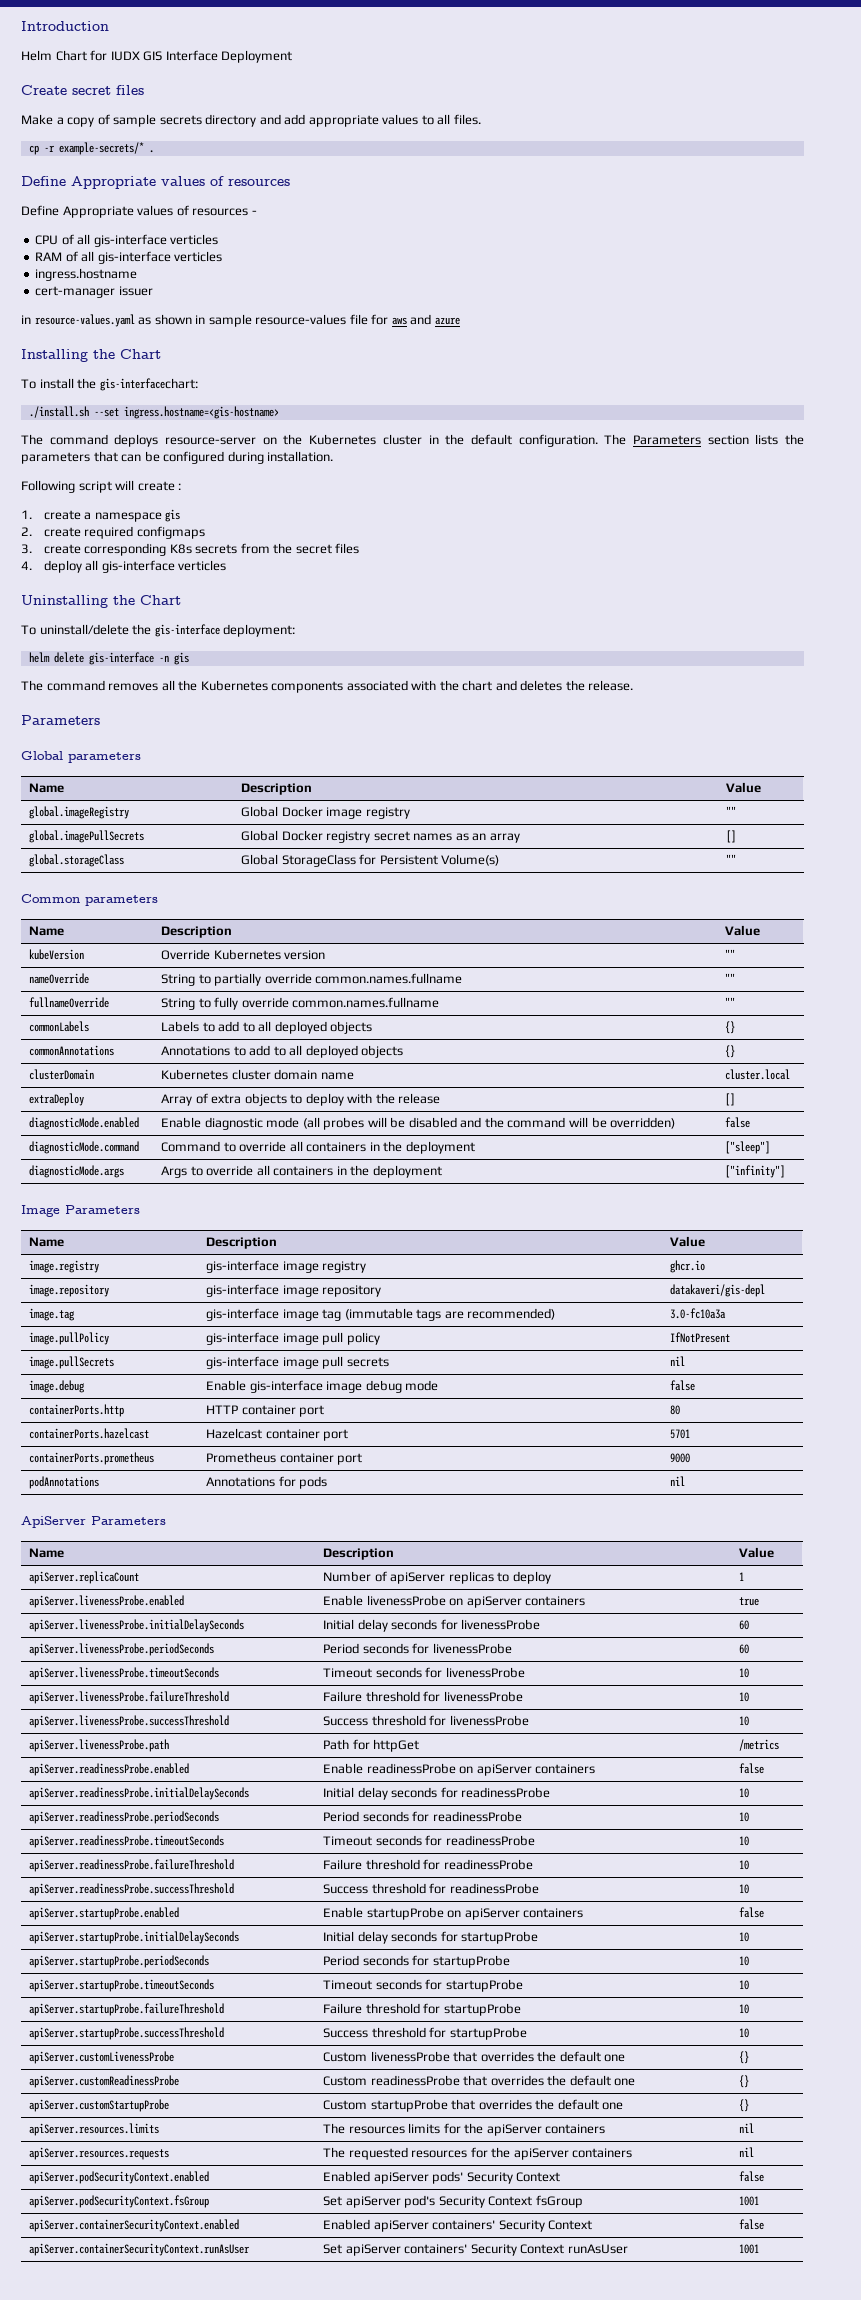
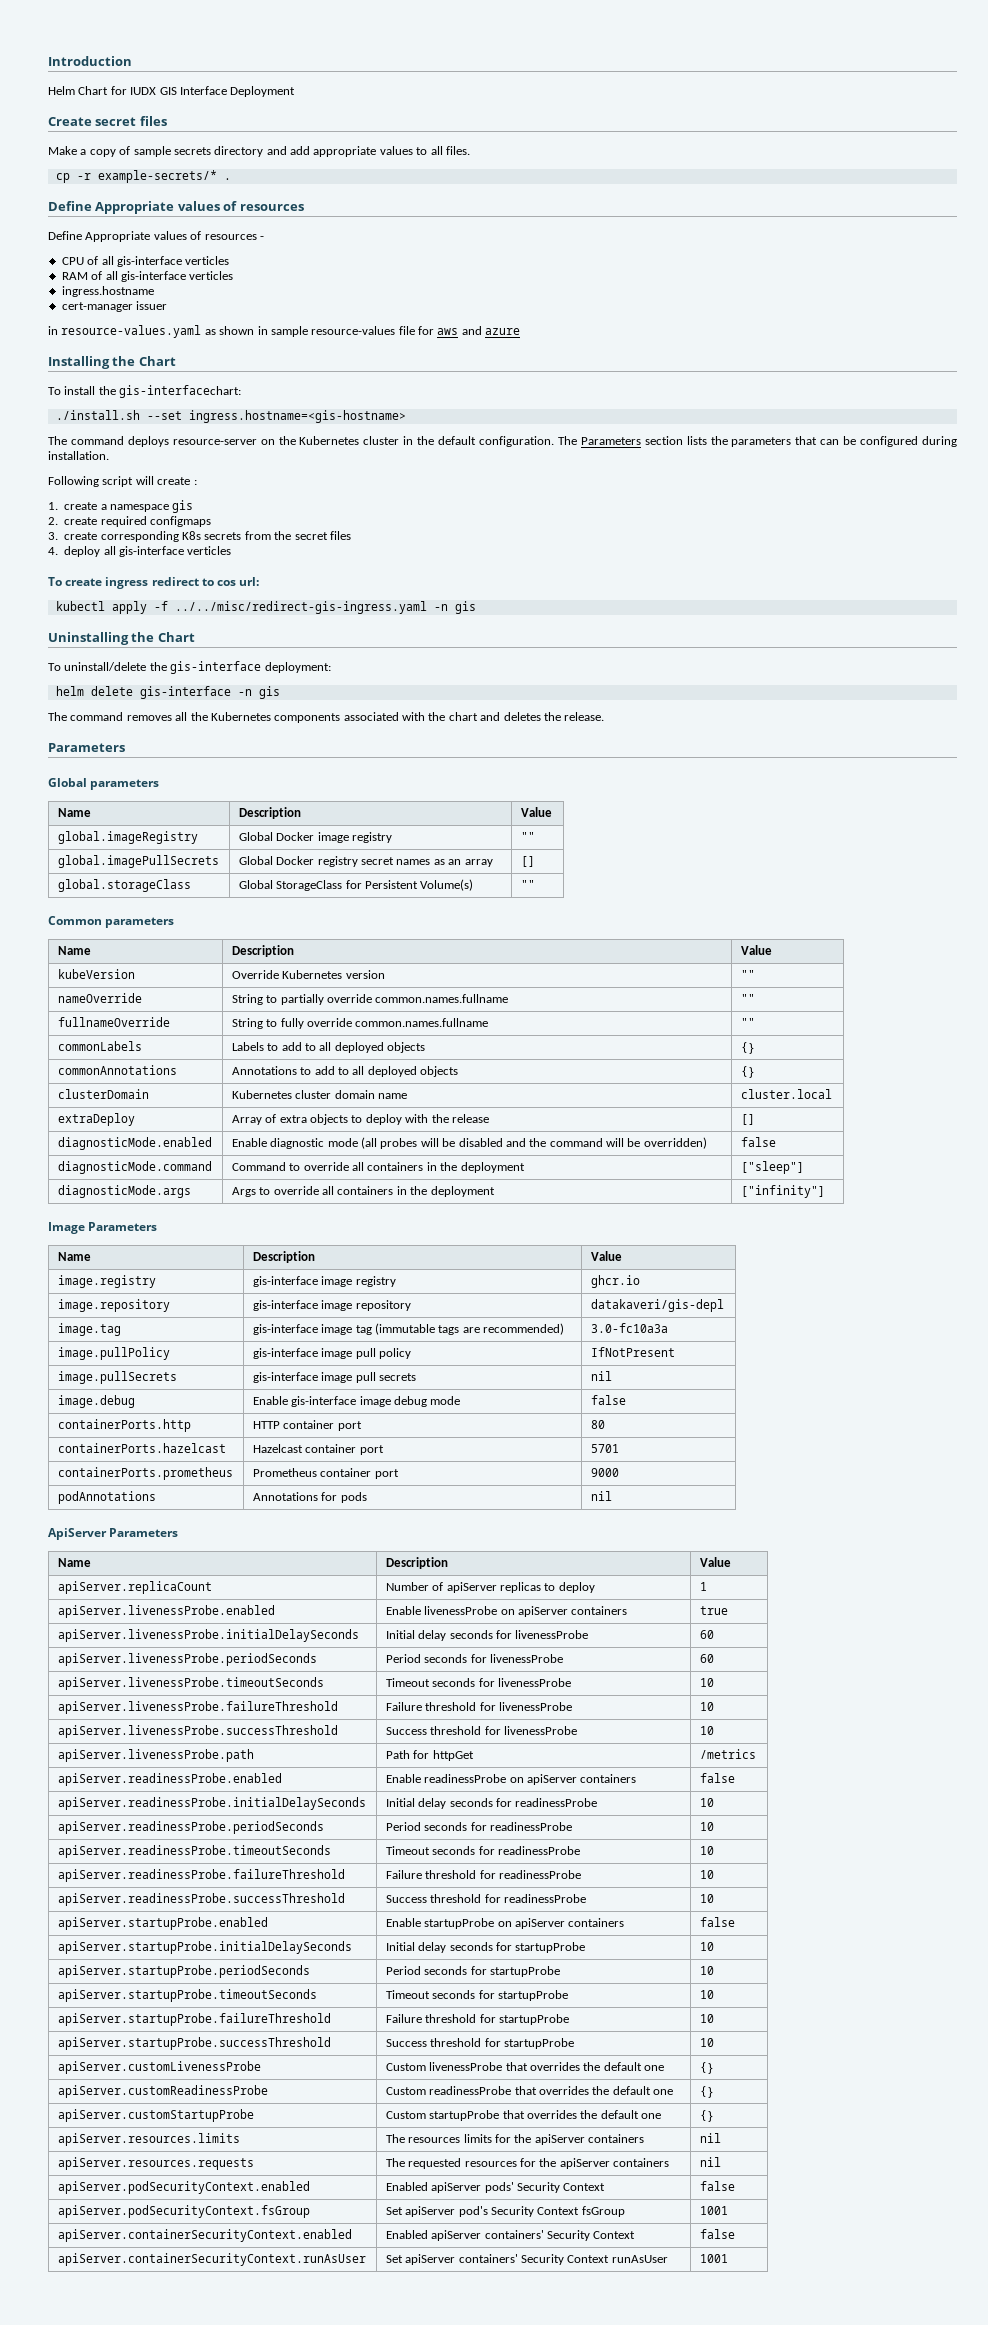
(227, 565) none -> [48,577,260,589] [55,601,476,614] // To create ingress redirect to cos url: // kubectl apply -f ../../misc/redirect-gis-ingress.yaml -n gis

